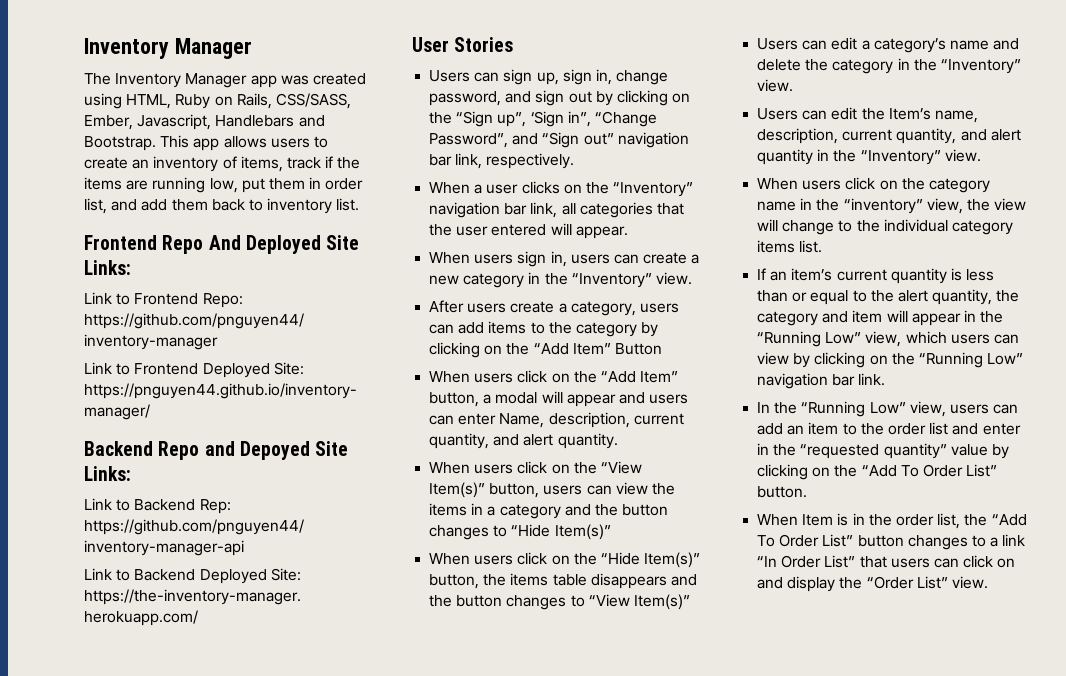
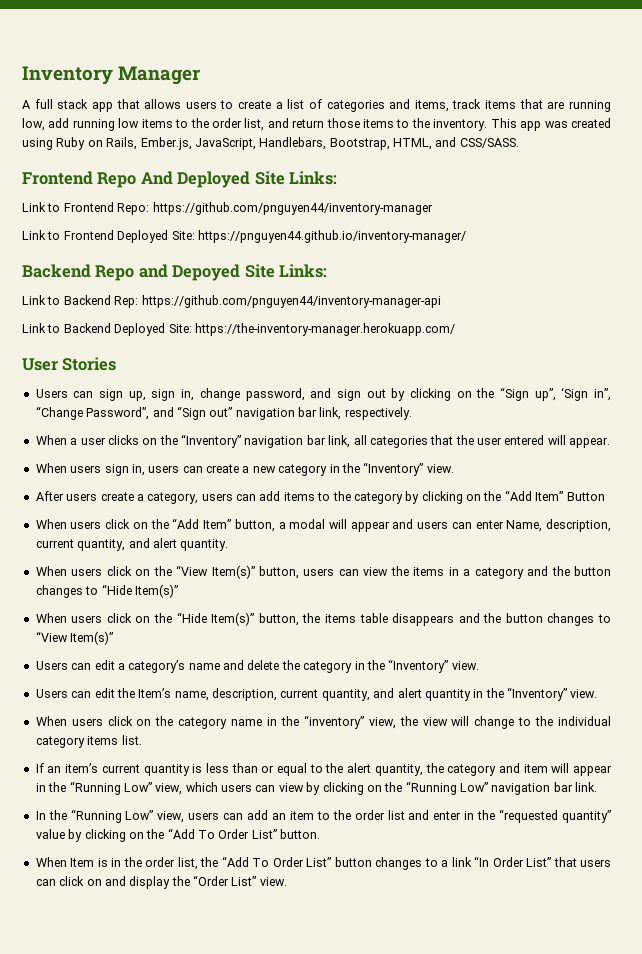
[84,73,248,88] The Inventory Manager -> [22,99,612,112] [22,118,517,131] A full stack app that allows users to create a list of categories and items, track items that are running low, add running low items to the order list, and return those items to the inventory. This
[126,94,172,109] HTML, -> (53, 144) none
[275,93,351,109] [84,114,325,130] [84,135,328,151] [84,156,361,172] [84,177,364,193] [84,198,360,214] CSS/SASS, Ember, Javascript, Handlebars and Bootstrap. This app allows users to create an inventory of items, track if the items are running low, put them in order list, and add them back to inventory list. -> [140,137,519,150] Ember.js, JavaScript, Handlebars, Bootstrap, HTML, and CSS/SASS.

